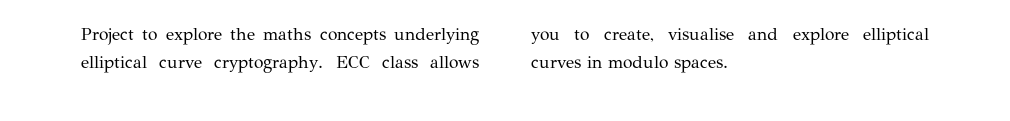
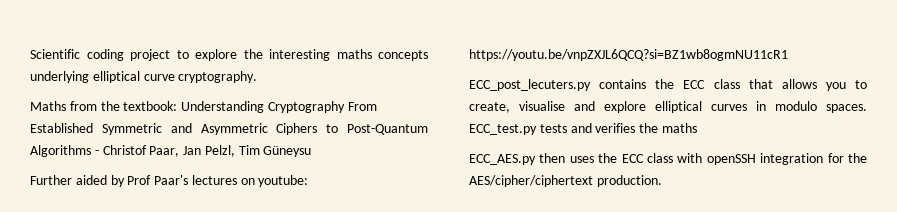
[81,28,134,45] Project -> [30,49,170,61] Scientific coding project
(256, 34) none -> [269,49,330,61] interesting
[335,56,418,68] ECC class -> [30,101,377,113] [30,123,428,135] [30,145,312,157] [30,175,309,187] [469,49,788,61] [469,79,773,91] // Maths from the textbook: Understanding Cryptography From Established Symmetric and Asymmetric Ciphers to Post-Quantum Algorithms - Christof Paar, Jan Pelzl, Tim Güneysu // Further aided by Prof Paar's lectures on youtube: https://youtu.be/vnpZXJL6QCQ?si=BZ1wb8ogmNU11cR1 // ECC_post_lecuters.py contains the ECC class that
(728, 66) none -> [469,123,697,135] [469,153,867,165] [469,175,662,187] ECC_test.py tests and verifies the maths // ECC_AES.py then uses the ECC class with openSSH integration for the AES/cipher/ciphertext production.

